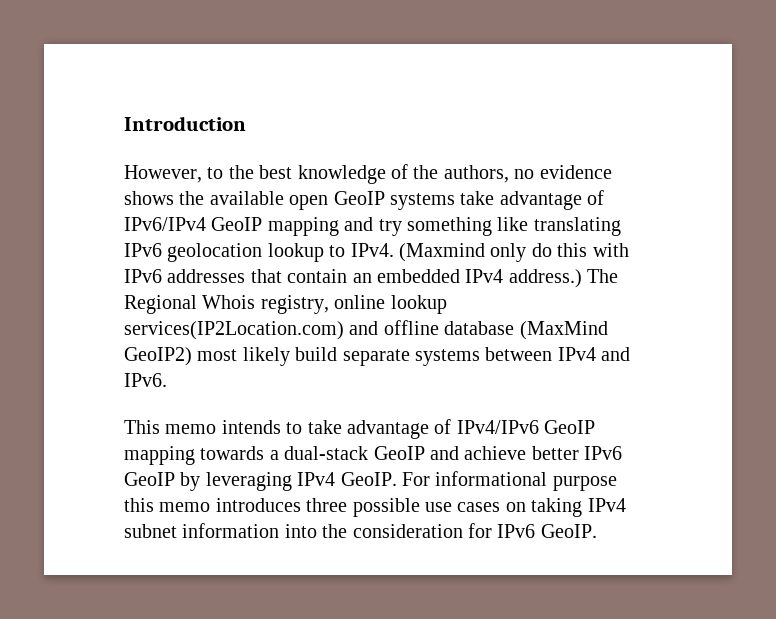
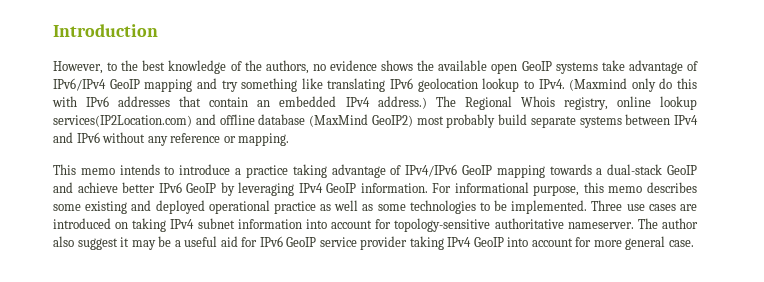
[242,347,290,366] likely -> [446,114,496,128] probably
[124,373,167,387] IPv6. -> [76,132,290,146] IPv6 without any reference or mapping.
[307,420,342,434] take -> [179,164,327,178] introduce a practice taking
[340,472,397,486] GeoIP. -> [326,183,428,193] GeoIP information.
[552,476,617,491] purpose -> [533,185,580,196] purpose,
[215,498,501,517] introduces three possible use cases -> [647,182,697,193] [53,200,697,214] [53,218,111,229] describes some existing and deployed operational practice as well as some technologies to be implemented. Three use cases are introduced
[322,523,597,538] the consideration for IPv6 GeoIP. -> [331,218,698,232] [53,236,694,250] account for topology-sensitive authoritative nameserver. The author also suggest it may be a useful aid for IPv6 GeoIP service provider taking IPv4 GeoIP into account for more general case.

